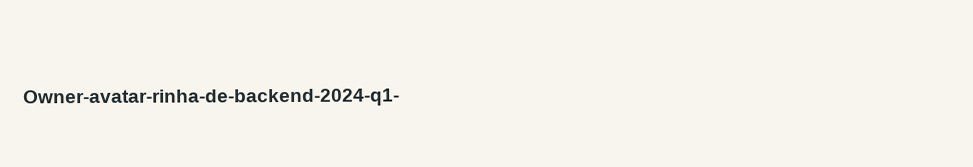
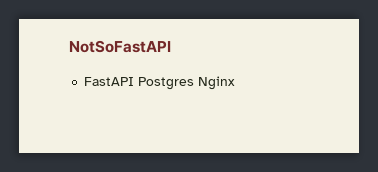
[23,88,400,108] Owner-avatar-rinha-de-backend-2024-q1- -> [69,40,171,53] [84,76,236,90] NotSoFastAPI // FastAPI Postgres Nginx

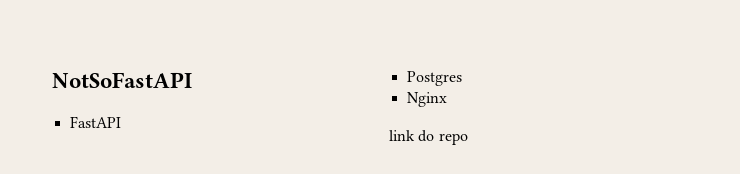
(135, 81) none -> (121, 122) //
(195, 83) none -> (462, 78) //
(236, 83) none -> [389,130,468,145] // link do repo

